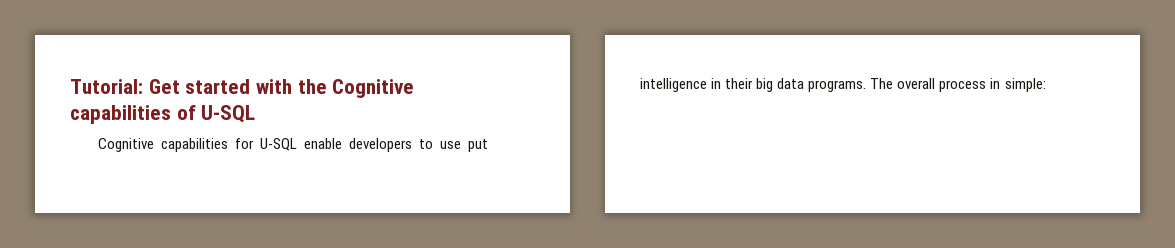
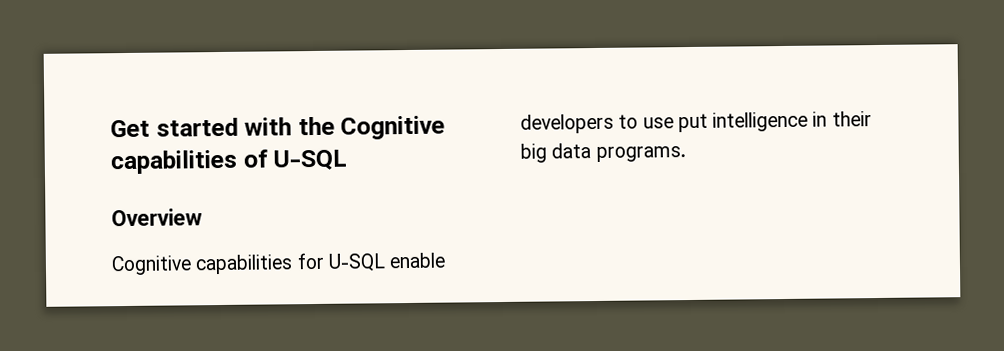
[70,79,143,94] Tutorial: -> (110, 128) none
(256, 114) none -> [111,208,203,227] // Overview
[870,78,1046,92] The overall process in simple: -> (686, 154) none

